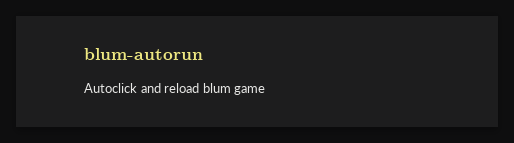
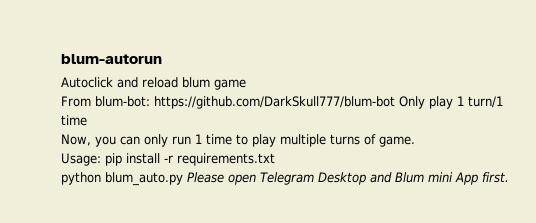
(266, 90) none -> [61,96,503,109] [61,115,87,126] [61,134,415,147] [61,153,275,166] [61,172,509,186] // From blum-bot: https://github.com/DarkSkull777/blum-bot Only play 1 turn/1 time // Now, you can only run 1 time to play multiple turns of game. // Usage: pip install -r requirements.txt // python blum_auto.py Please open Telegram Desktop and Blum mini App first.

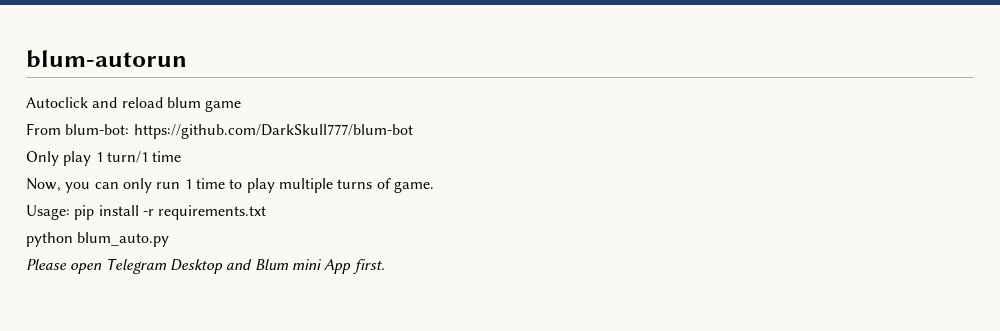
(395, 102) none -> (413, 131) //
(183, 179) none -> (170, 239) //

